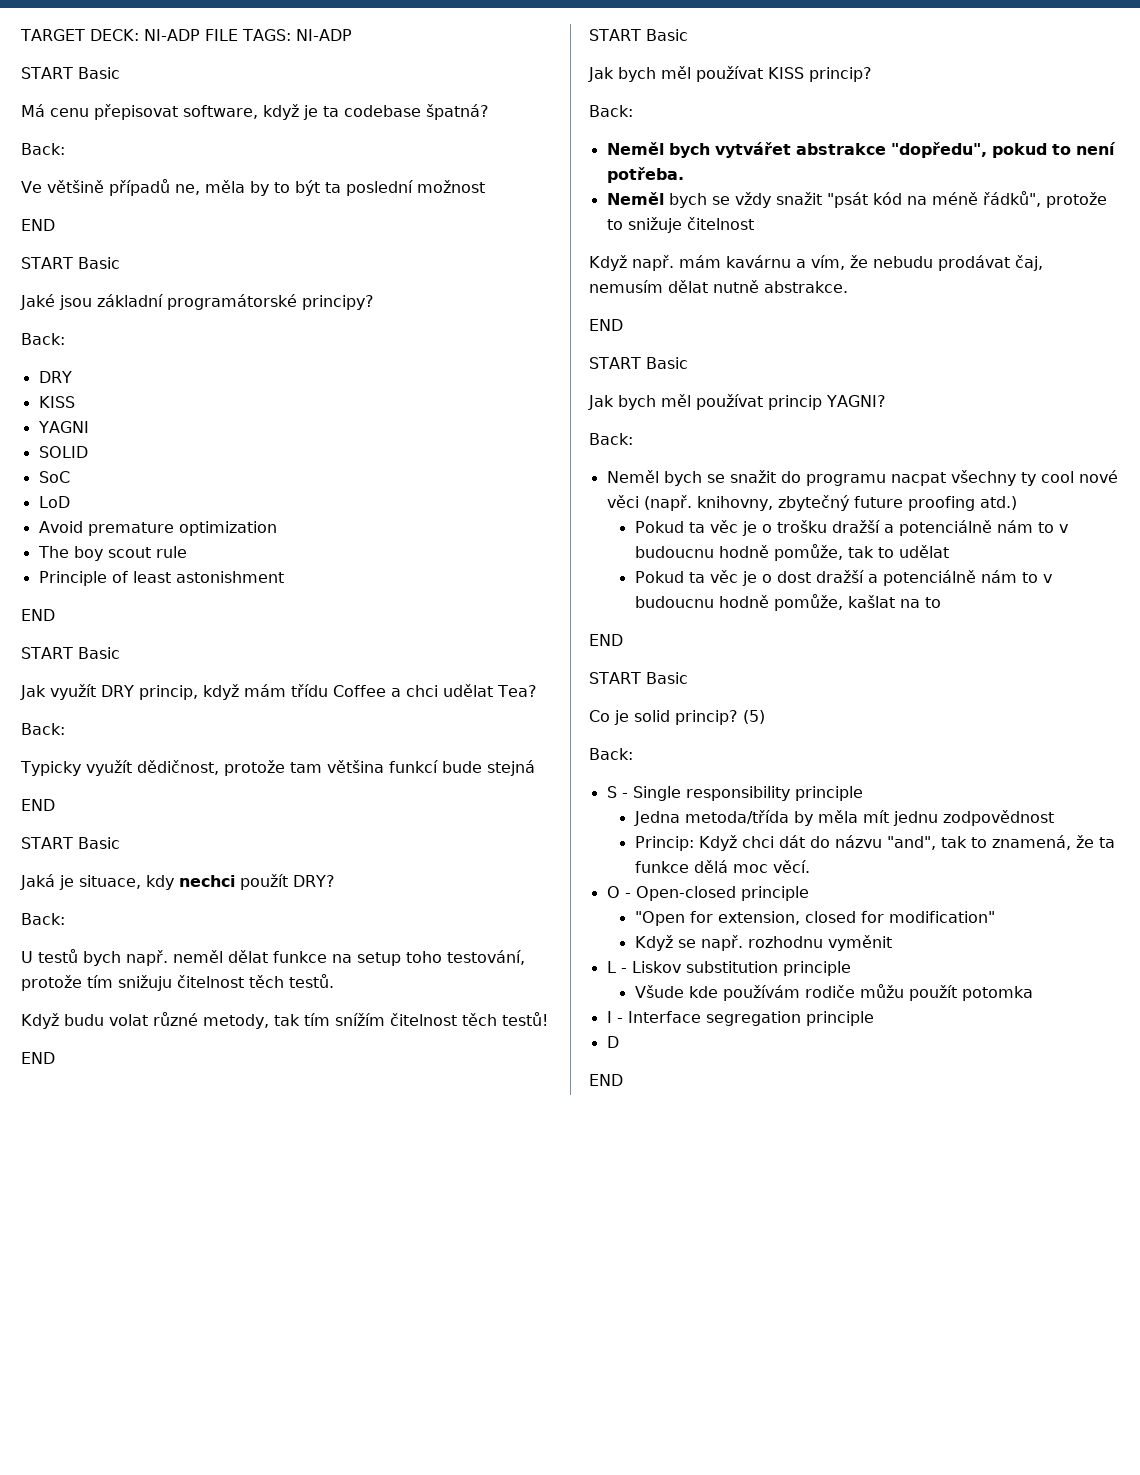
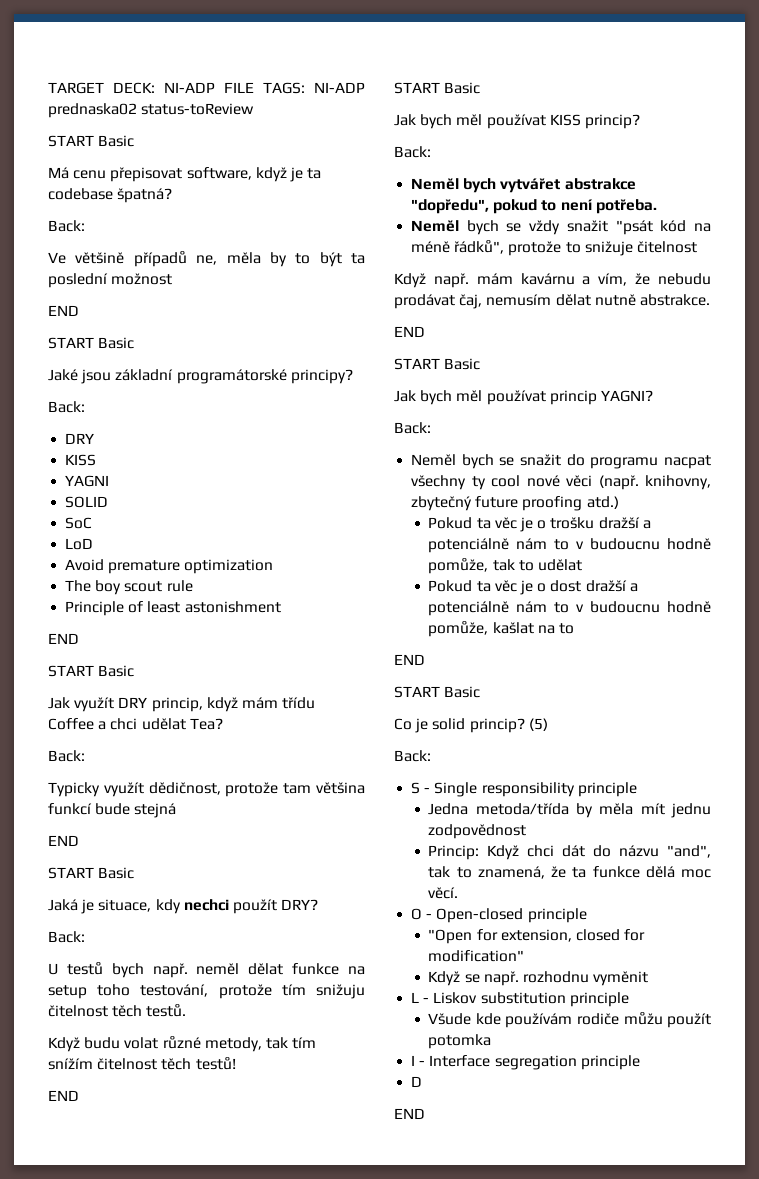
(352, 35) none -> [48,103,255,118] prednaska02 status-toReview

